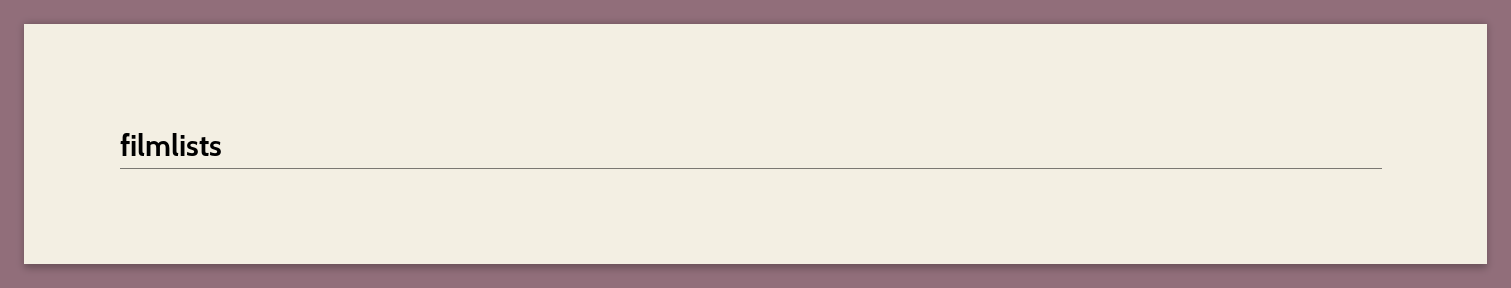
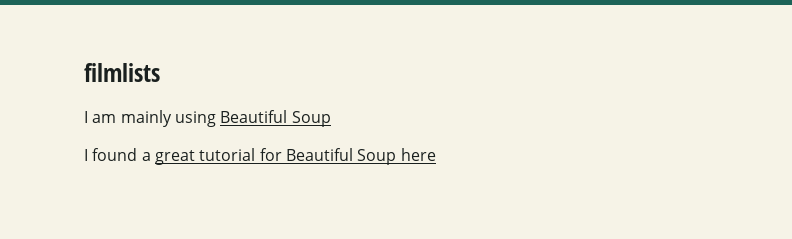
(222, 144) none -> [84,110,331,127] [84,148,436,165] // I am mainly using Beautiful Soup // I found a great tutorial for Beautiful Soup here

